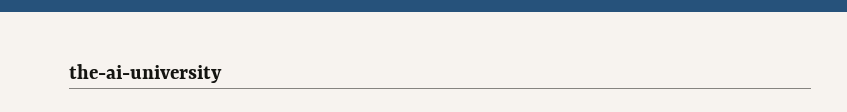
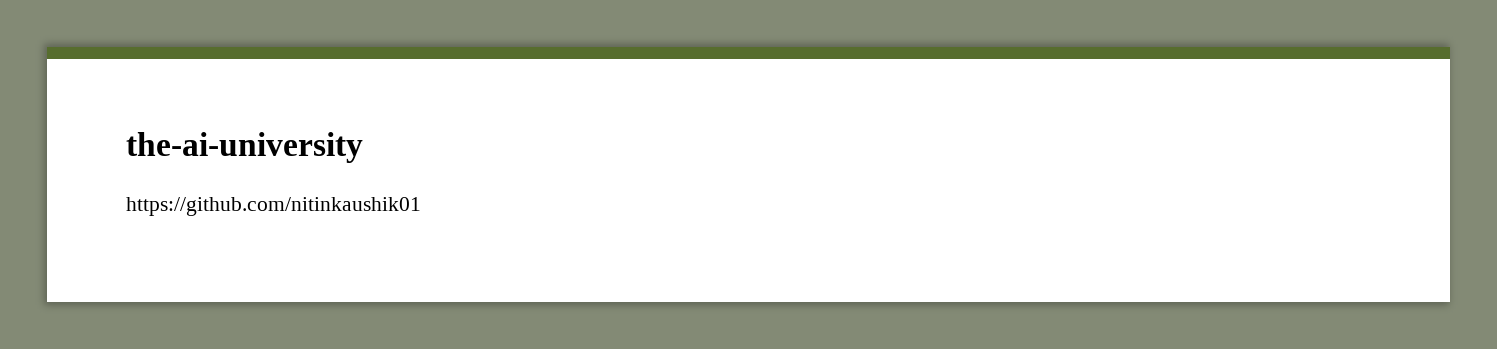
(222, 73) none -> [126,197,421,216] // https://github.com/nitinkaushik01

